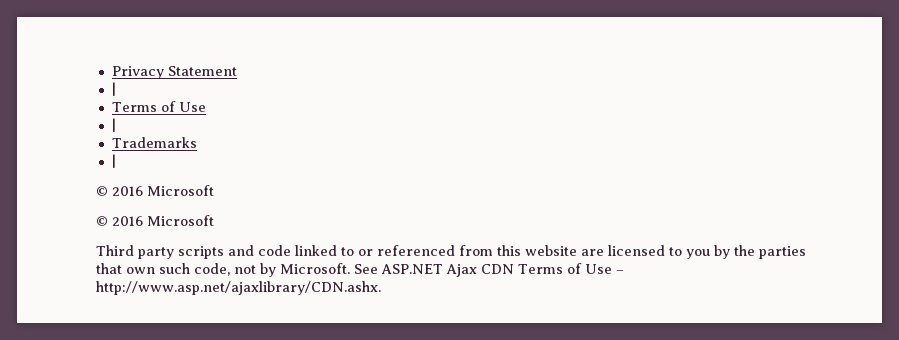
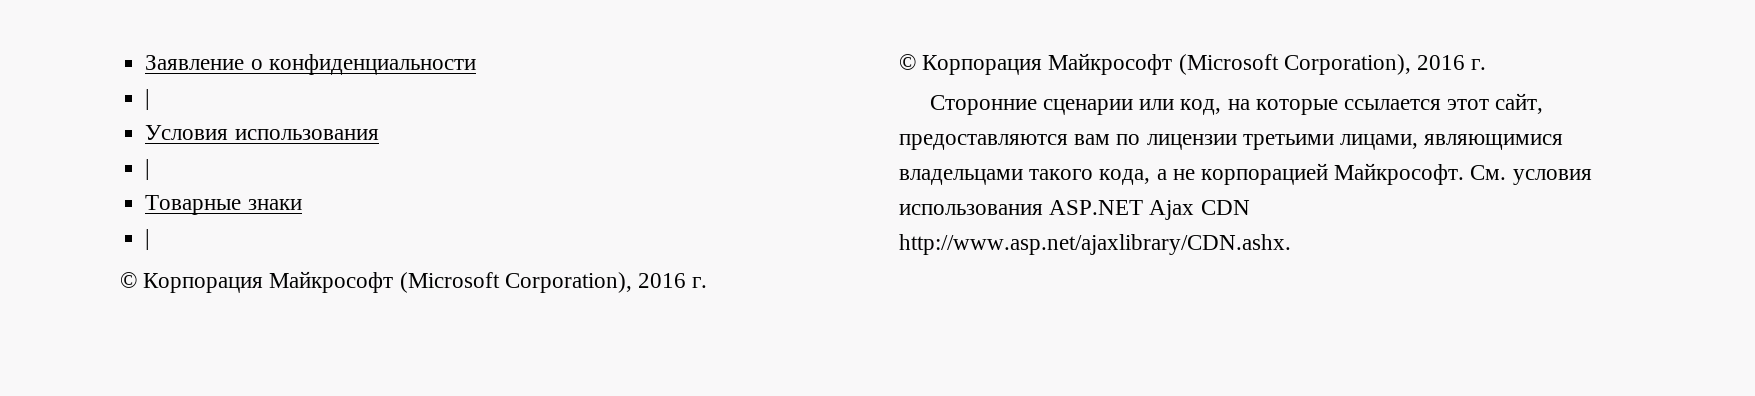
[111,66,237,79] [111,82,116,96] [111,101,206,112] [111,118,116,132] [111,137,197,148] Privacy Statement // | // Terms of Use // | // Trademarks -> [145,54,476,75] [145,89,151,110] [145,125,379,140] [145,159,151,180] [145,195,302,215] Заявление о конфиденциальности // | // Условия использования // | // Товарные знаки
[112,185,214,196] [96,215,214,226] [96,245,806,259] [96,263,624,277] 2016 Microsoft // © 2016 Microsoft // Third party scripts and code linked to or referenced from this website are licensed to you by the parties that own such code, not by Microsoft. See ASP.NET Ajax CDN Terms of Use – -> [143,271,708,293] [899,53,1487,75] [929,93,1544,115] [899,134,1564,150] [899,163,1592,185] [899,200,1250,220] Корпорация Майкрософт (Microsoft Corporation), 2016 г. // © Корпорация Майкрософт (Microsoft Corporation), 2016 г. // Сторонние сценарии или код, на которые ссылается этот сайт, предоставляются вам по лицензии третьими лицами, являющимися владельцами такого кода, а не корпорацией Майкрософт. См. условия использования ASP.NET Ajax CDN

